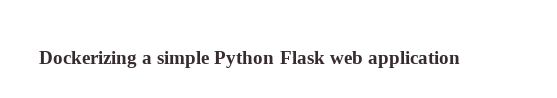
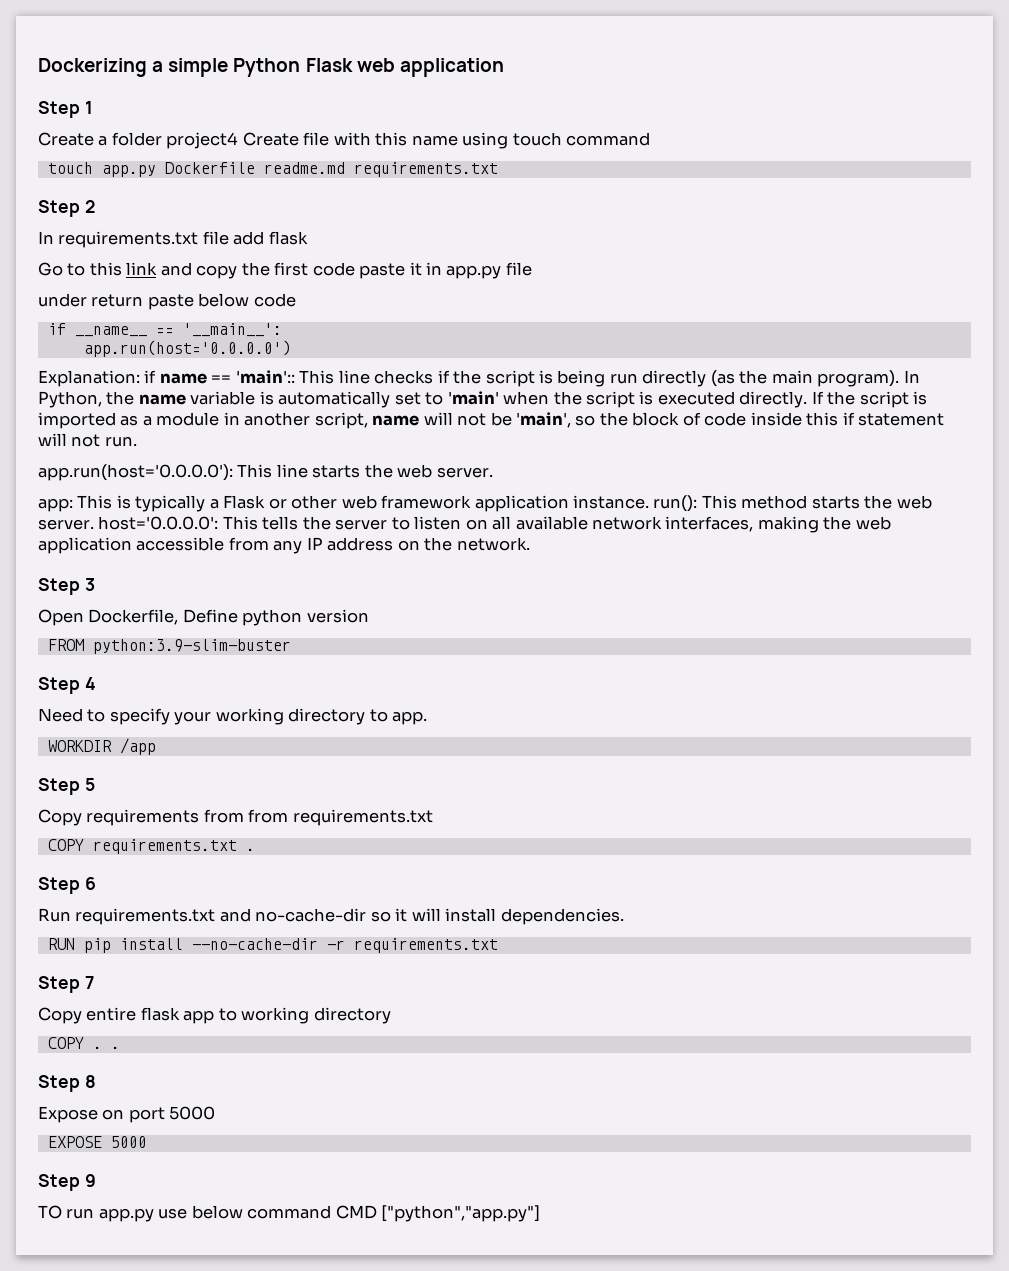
(460, 59) none -> [38,101,93,118] [38,132,651,149] [47,162,498,177] [38,200,95,217] [38,231,308,248] [38,262,532,279] [38,293,296,310] [47,323,282,337] [83,340,291,357] [38,370,920,387] [38,391,928,408] [38,412,945,429] [38,433,137,447] [38,464,493,481] [38,495,932,512] [38,516,891,533] [38,537,530,554] [38,578,95,595] [38,609,369,626] [47,639,291,654] [38,677,96,694] [38,708,428,725] [47,738,156,755] [38,778,95,795] [38,809,433,826] [47,839,255,854] [38,877,96,894] [38,908,624,925] [47,938,498,953] [38,976,94,993] [38,1007,391,1024] [47,1037,120,1049] [38,1075,96,1092] [38,1106,216,1123] [47,1136,147,1148] [38,1174,96,1191] [38,1205,541,1222] // Step 1 // Create a folder project4 Create file with this name using touch command // touch app.py Dockerfile readme.md requirements.txt // Step 2 // In requirements.txt file add flask // Go to this link and copy the first code paste it in app.py file // under return paste below code // if __name__ == '__main__': // app.run(host='0.0.0.0') // Explanation: if name == 'main':: This line checks if the script is being run directly (as the main program). In Python, the name variable is automatically set to 'main' when the script is executed directly. If the script is imported as a module in another script, name will not be 'main', so the block of code inside this if statement will not run. // app.run(host='0.0.0.0'): This line starts the web server. // app: This is typically a Flask or other web framework application instance. run(): This method starts the web server. host='0.0.0.0': This tells the server to listen on all available network interfaces, making the web application accessible from any IP address on the network. // Step 3 // Open Dockerfile, Define python version // FROM python:3.9-slim-buster // Step 4 // Need to specify your working directory to app. // WORKDIR /app // Step 5 // Copy requirements from from requirements.txt // COPY requirements.txt . // Step 6 // Run requirements.txt and no-cache-dir so it will install dependencies. // RUN pip install --no-cache-dir -r requirements.txt // Step 7 // Copy entire flask app to working directory // COPY . . // Step 8 // Expose on port 5000 // EXPOSE 5000 // Step 9 // TO run app.py use below command CMD ["python","app.py"]

